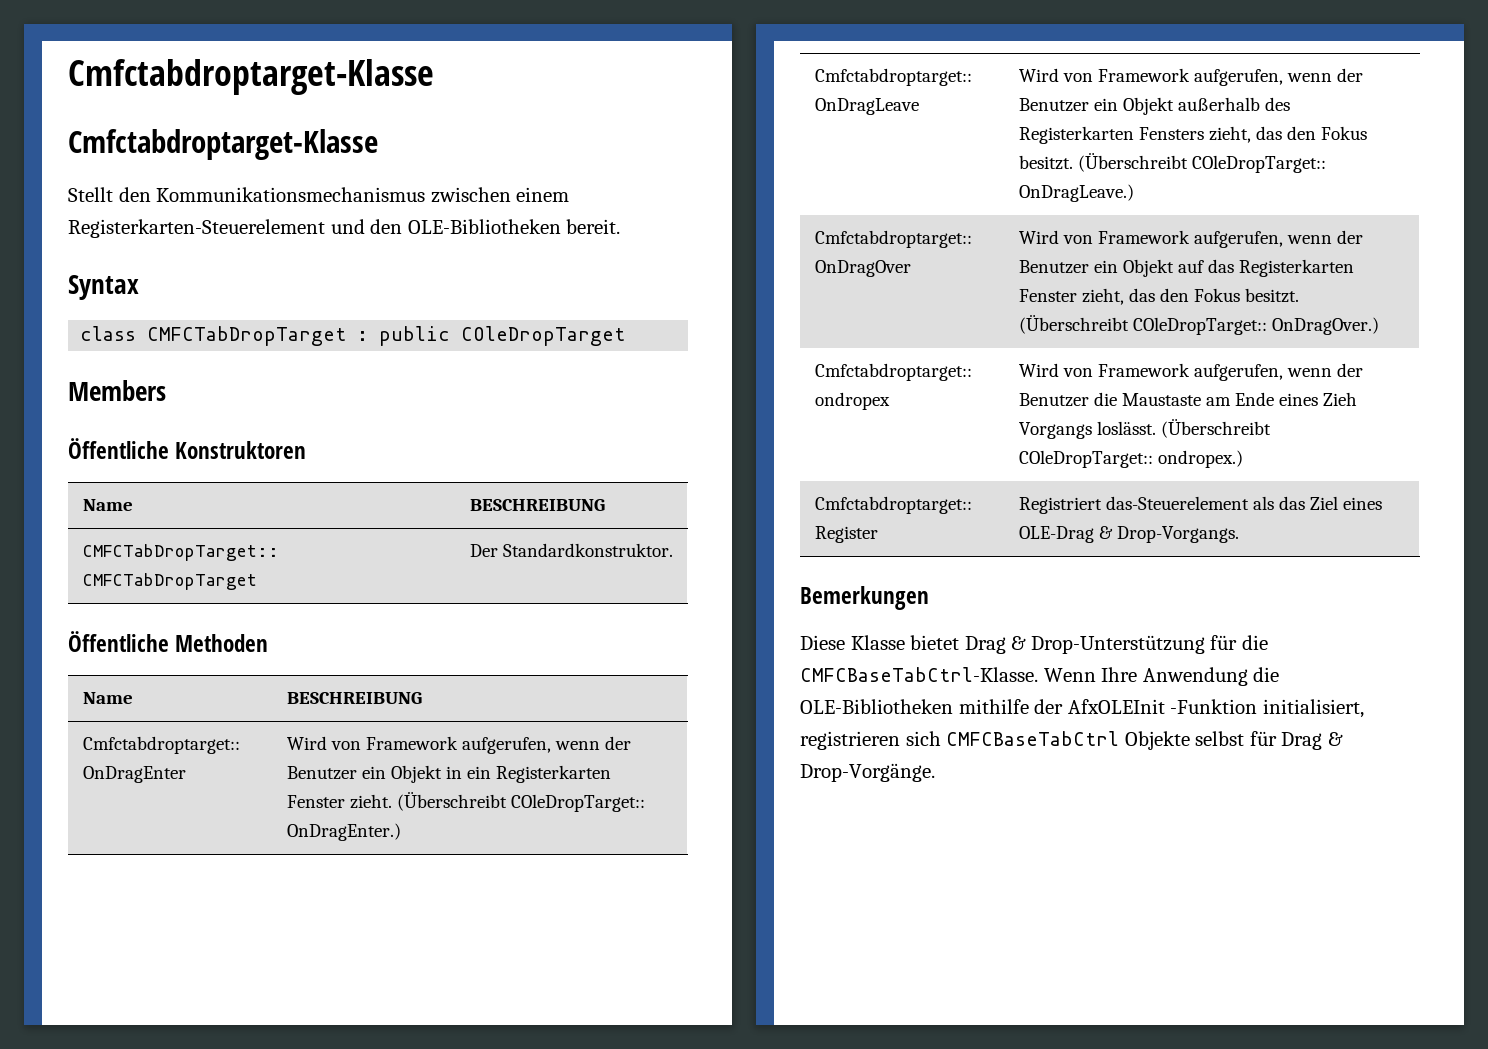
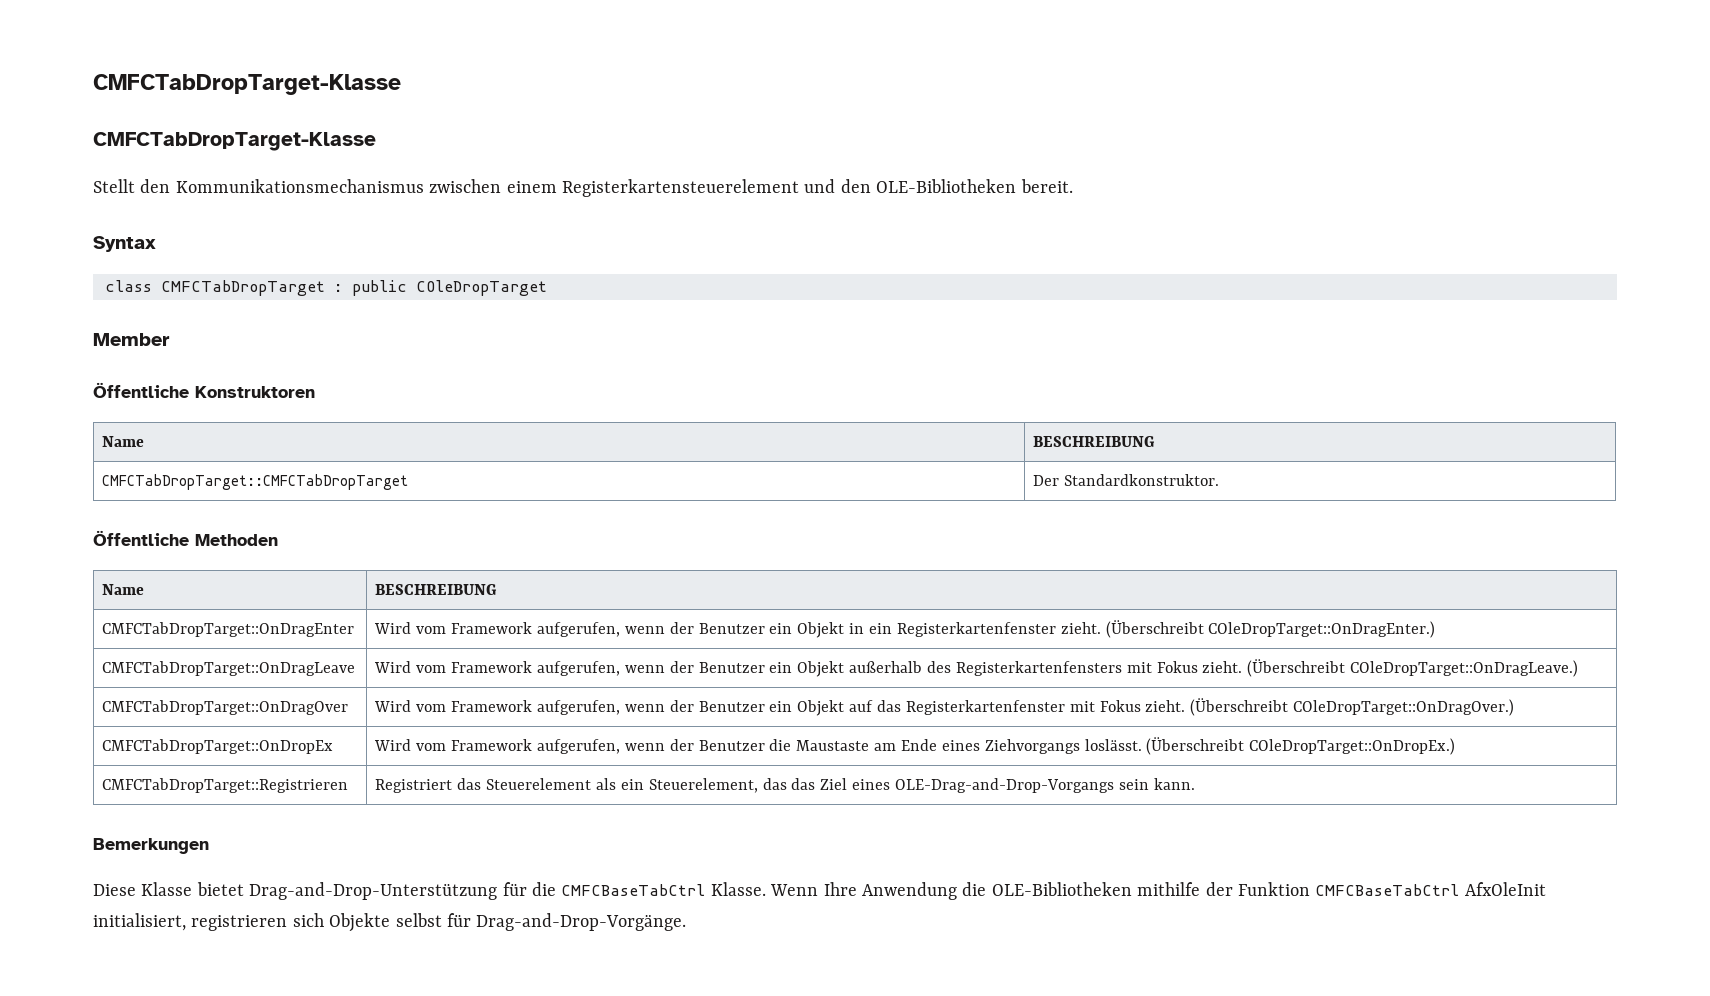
[68,59,434,95] [68,129,378,160] Cmfctabdroptarget-Klasse // Cmfctabdroptarget-Klasse -> [93,74,401,95] [93,132,376,151] CMFCTabDropTarget-Klasse // CMFCTabDropTarget-Klasse
[68,219,325,238] Registerkarten-Steuerelement -> [562,179,799,197] Registerkartensteuerelement
[68,380,166,401] Members -> [93,333,170,346] Member
[82,736,240,754] [82,766,186,783] [286,736,361,750] Cmfctabdroptarget:: OnDragEnter | Wird von -> [102,622,355,637] [374,622,447,634] CMFCTabDropTarget::OnDragEnter | Wird vom
[495,765,611,783] [286,792,645,812] [286,823,401,841] [814,68,972,86] [814,98,919,115] [1018,68,1093,82] Registerkarten Fenster zieht. (Überschreibt COleDropTarget:: OnDragEnter.) // Cmfctabdroptarget:: OnDragLeave | Wird von -> [896,620,1436,638] [102,661,356,676] [374,661,447,673] Registerkartenfenster zieht. (Überschreibt COleDropTarget::OnDragEnter.) // CMFCTabDropTarget::OnDragLeave | Wird vom
[1018,126,1367,144] [1018,153,1326,173] [1018,184,1134,202] [814,230,972,248] [814,260,911,277] [1018,230,1093,244] Registerkarten Fensters zieht, das den Fokus besitzt. (Überschreibt COleDropTarget:: OnDragLeave.) // Cmfctabdroptarget:: OnDragOver | Wird von -> [955,659,1579,677] [102,700,349,715] [374,700,447,712] Registerkartenfensters mit Fokus zieht. (Überschreibt COleDropTarget::OnDragLeave.) // CMFCTabDropTarget::OnDragOver | Wird vom
[1238,259,1354,277] [1018,288,1299,305] [1018,315,1379,335] [814,363,972,381] [814,392,890,410] [1018,363,1093,377] Registerkarten Fenster zieht, das den Fokus besitzt. (Überschreibt COleDropTarget:: OnDragOver.) // Cmfctabdroptarget:: ondropex | Wird von -> [905,698,1515,716] [102,739,334,754] [374,739,447,751] Registerkartenfenster mit Fokus zieht. (Überschreibt COleDropTarget::OnDragOver.) // CMFCTabDropTarget::OnDropEx | Wird vom
[1322,392,1357,406] [1018,419,1271,439] [1018,450,1243,468] [814,496,972,514] [814,526,878,543] [1018,496,1382,514] [1018,526,1239,543] [800,586,929,610] [800,635,1268,654] [800,667,1038,682] Zieh Vorgangs loslässt. (Überschreibt COleDropTarget:: ondropex.) // Cmfctabdroptarget:: Register | Registriert das-Steuerelement als das Ziel eines OLE-Drag & Drop-Vorgangs. // Bemerkungen // Diese Klasse bietet Drag & Drop-Unterstützung für die CMFCBaseTabCtrl-Klasse. -> [984,737,1456,755] [102,778,349,793] [375,778,1195,793] [93,838,209,854] [93,882,766,900] Ziehvorgangs loslässt. (Überschreibt COleDropTarget::OnDropEx.) // CMFCTabDropTarget::Registrieren | Registriert das Steuerelement als ein Steuerelement, das das Ziel eines OLE-Drag-and-Drop-Vorgangs sein kann. // Bemerkungen // Diese Klasse bietet Drag-and-Drop-Unterstützung für die CMFCBaseTabCtrl Klasse.
[1067,699,1258,714] AfxOLEInit -Funktion -> [1238,882,1546,896] Funktion CMFCBaseTabCtrl AfxOleInit
[946,731,1120,746] CMFCBaseTabCtrl -> (324, 920) none
[1281,732,1343,750] [800,763,935,782] Drag & Drop-Vorgänge. -> [476,913,687,931] Drag-and-Drop-Vorgänge.

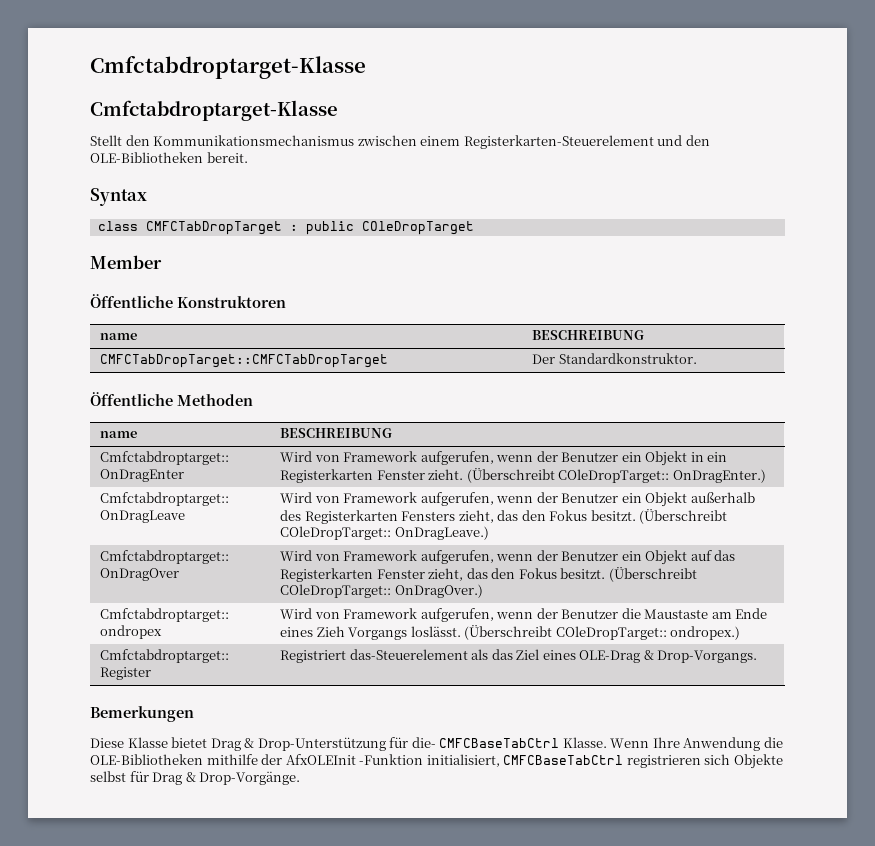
[93,74,401,95] [93,132,376,151] CMFCTabDropTarget-Klasse // CMFCTabDropTarget-Klasse -> [90,56,366,79] [90,100,338,121] Cmfctabdroptarget-Klasse // Cmfctabdroptarget-Klasse
[562,179,799,197] Registerkartensteuerelement -> [463,135,654,149] Registerkarten-Steuerelement
[102,436,145,447] Name -> [99,333,137,340] name
[102,584,145,595] [375,584,498,595] [102,622,355,637] [374,622,447,634] Name | BESCHREIBUNG // CMFCTabDropTarget::OnDragEnter | Wird vom -> [99,431,137,438] [279,428,392,438] [99,451,229,465] [99,469,184,482] [279,451,340,462] name | BESCHREIBUNG // Cmfctabdroptarget:: OnDragEnter | Wird von
[896,620,1436,638] [102,661,356,676] [374,661,447,673] Registerkartenfenster zieht. (Überschreibt COleDropTarget::OnDragEnter.) // CMFCTabDropTarget::OnDragLeave | Wird vom -> [279,468,766,483] [99,492,229,506] [99,510,185,523] [279,492,340,503] Registerkarten Fenster zieht. (Überschreibt COleDropTarget:: OnDragEnter.) // Cmfctabdroptarget:: OnDragLeave | Wird von
[955,659,1579,677] [102,700,349,715] [374,700,447,712] Registerkartenfensters mit Fokus zieht. (Überschreibt COleDropTarget::OnDragLeave.) // CMFCTabDropTarget::OnDragOver | Wird vom -> [304,509,728,524] [279,526,489,540] [99,550,229,564] [99,568,179,581] [279,550,340,561] Registerkarten Fensters zieht, das den Fokus besitzt. (Überschreibt COleDropTarget:: OnDragLeave.) // Cmfctabdroptarget:: OnDragOver | Wird von
[905,698,1515,716] [102,739,334,754] [374,739,447,751] Registerkartenfenster mit Fokus zieht. (Überschreibt COleDropTarget::OnDragOver.) // CMFCTabDropTarget::OnDropEx | Wird vom -> [279,567,697,582] [279,584,483,598] [99,608,229,622] [99,625,162,639] [279,608,340,619] Registerkarten Fenster zieht, das den Fokus besitzt. (Überschreibt COleDropTarget:: OnDragOver.) // Cmfctabdroptarget:: ondropex | Wird von
[984,737,1456,755] [102,778,349,793] [375,778,1195,793] Ziehvorgangs loslässt. (Überschreibt COleDropTarget::OnDropEx.) // CMFCTabDropTarget::Registrieren | Registriert das Steuerelement als ein Steuerelement, das das Ziel eines OLE-Drag-and-Drop-Vorgangs sein kann. -> [316,625,741,640] [99,649,229,663] [99,667,151,680] [279,649,758,663] Zieh Vorgangs loslässt. (Überschreibt COleDropTarget:: ondropex.) // Cmfctabdroptarget:: Register | Registriert das-Steuerelement als das Ziel eines OLE-Drag & Drop-Vorgangs.
[249,882,556,900] Drag-and-Drop-Unterstützung für die -> [210,737,436,751] Drag & Drop-Unterstützung für die-
[1238,882,1546,896] [93,913,186,931] Funktion CMFCBaseTabCtrl AfxOleInit initialisiert, -> [285,754,624,767] AfxOLEInit -Funktion initialisiert, CMFCBaseTabCtrl
[476,913,687,931] Drag-and-Drop-Vorgänge. -> [152,771,301,785] Drag & Drop-Vorgänge.

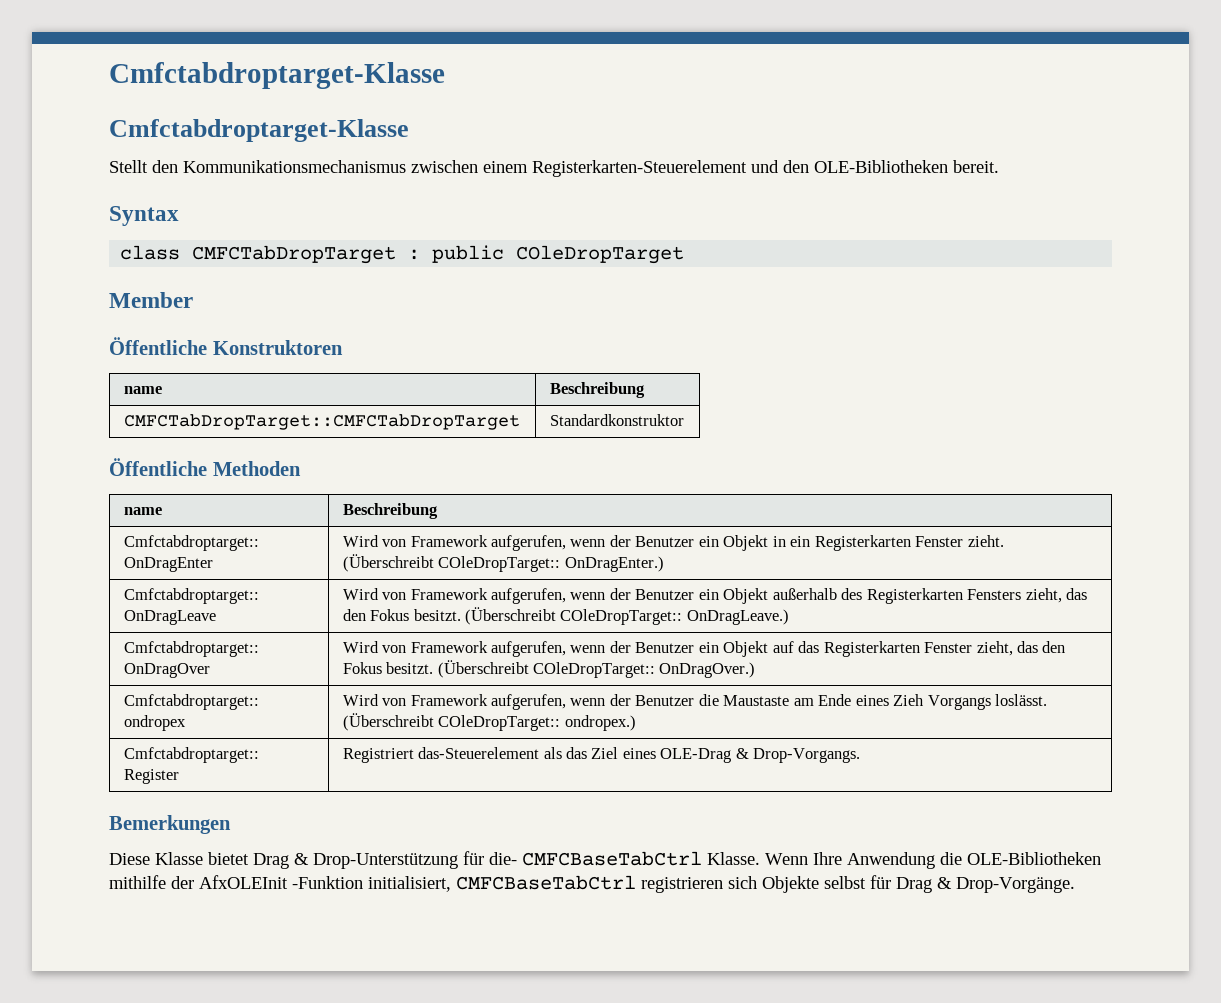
[531,330,644,340] BESCHREIBUNG -> [549,382,645,398] Beschreibung
[531,353,697,364] Der Standardkonstruktor. -> [549,414,684,426] Standardkonstruktor
[279,428,392,438] BESCHREIBUNG -> [342,503,438,519] Beschreibung

